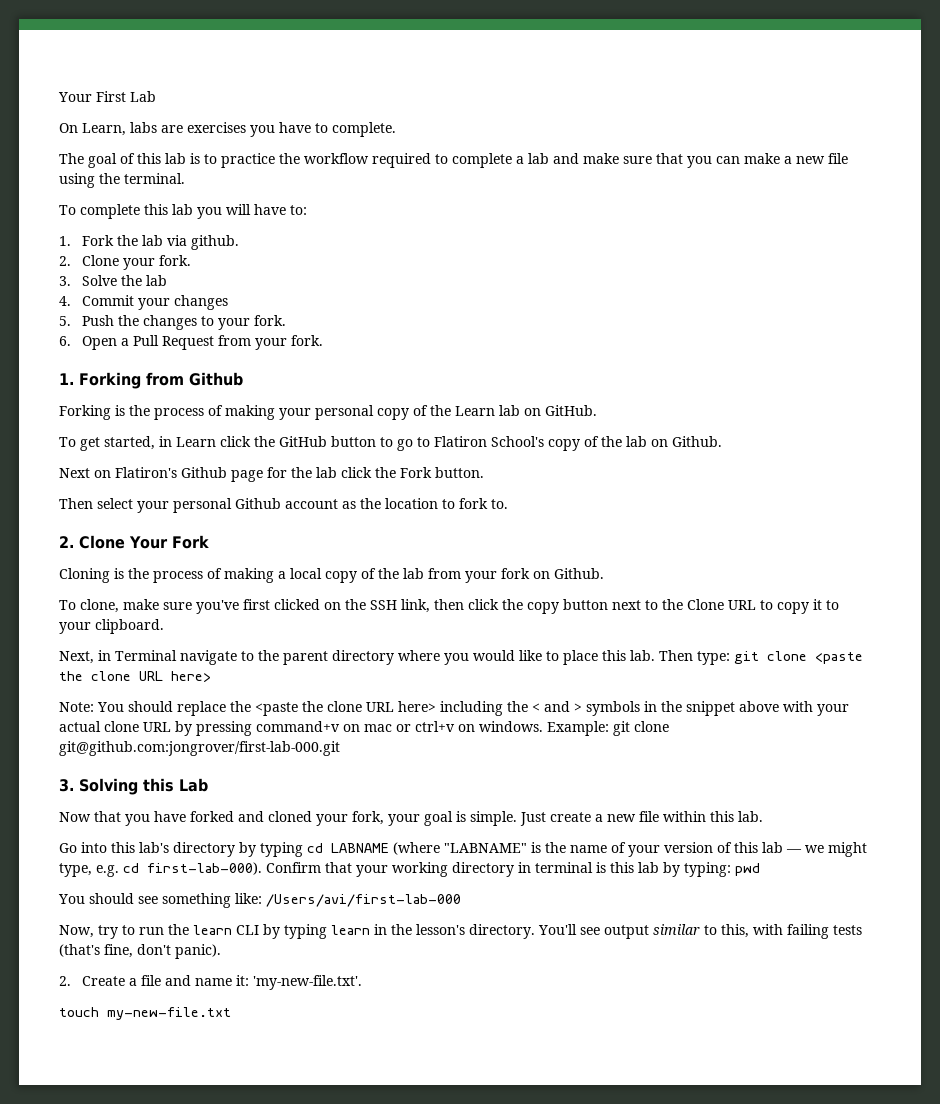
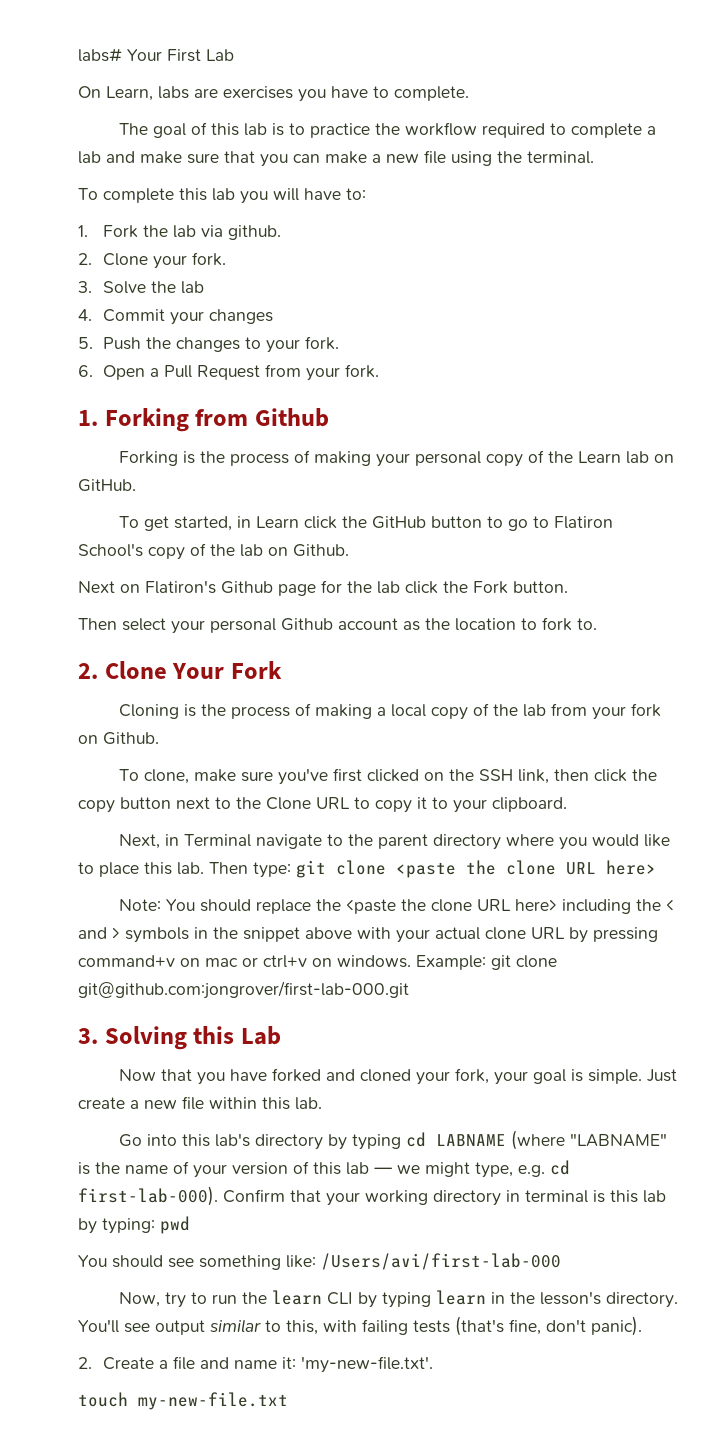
(58, 97) none -> [78,48,122,62] labs#

